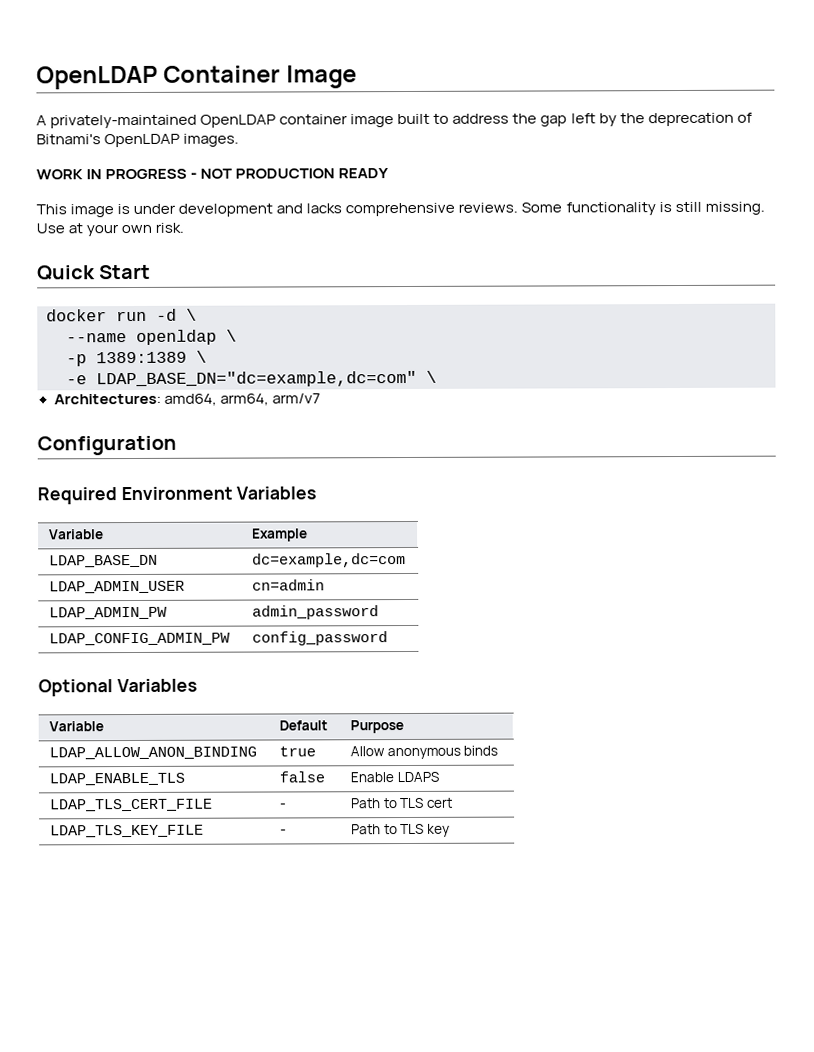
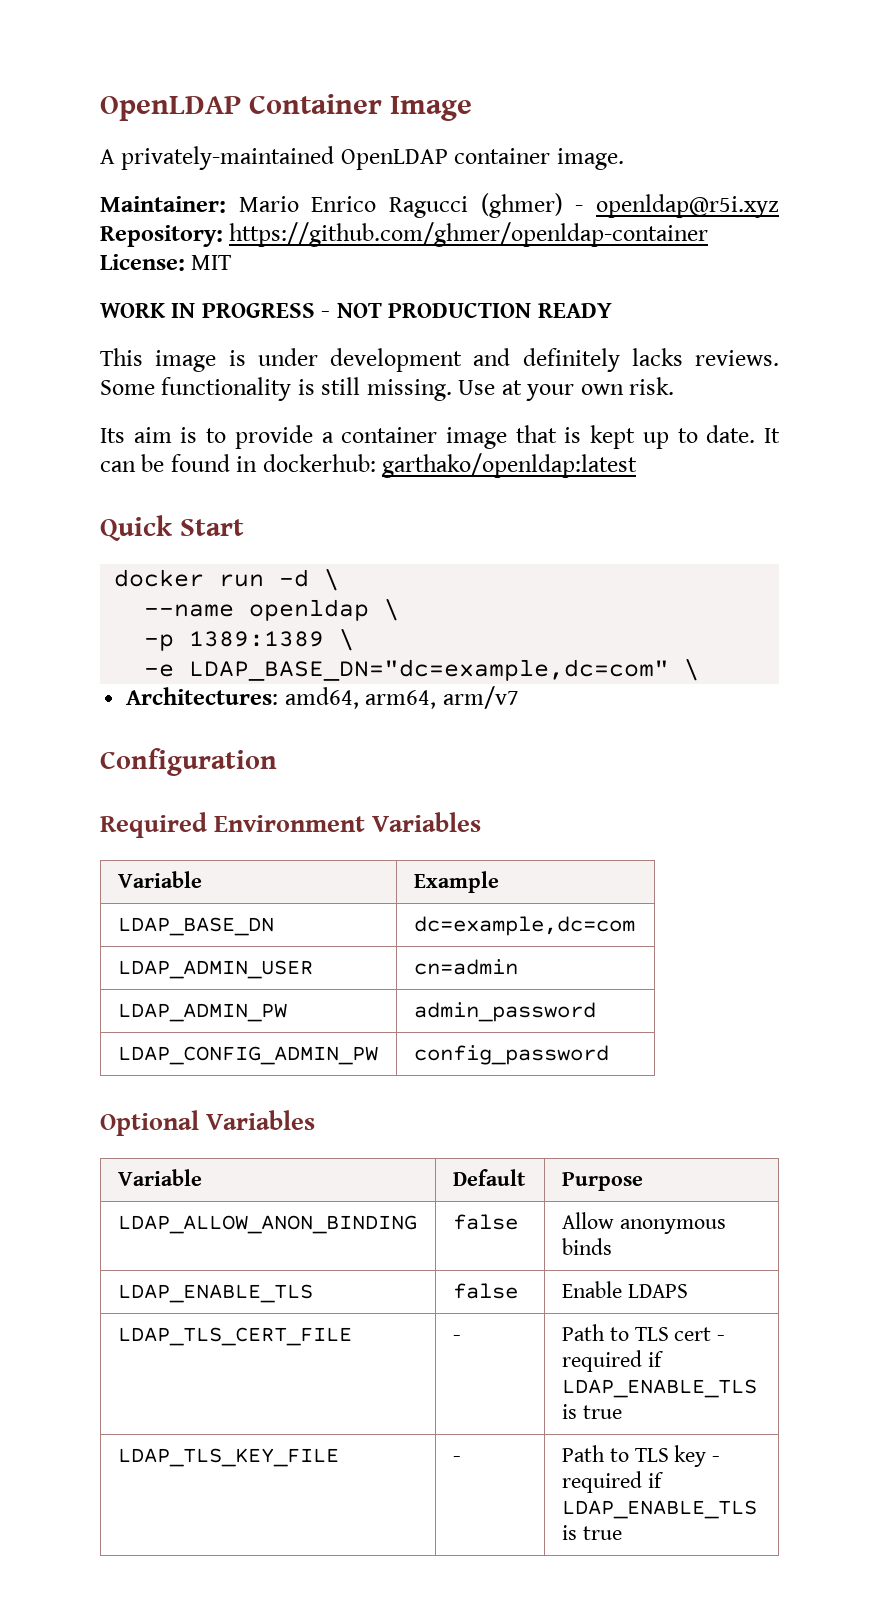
[350,112,753,128] [36,133,240,148] image built to address the gap left by the deprecation of Bitnami's OpenLDAP images. -> [556,148,624,170] [100,193,779,218] [100,222,709,247] [100,254,232,271] image. // Maintainer: Mario Enrico Ragucci (ghmer) - openldap@r5i.xyz Repository: https://github.com/ghmer/openldap-container License: MIT
[306,202,456,217] lacks comprehensive -> [522,348,683,372] definitely lacks
(185, 227) none -> [100,425,780,449] [100,453,638,478] // Its aim is to provide a container image that is kept up to date. It can be found in dockerhub: garthako/openldap:latest
[279,746,317,757] true -> [452,1214,518,1230] false
(454, 802) none -> [717,1335,726,1341] [561,1350,664,1372] [561,1379,757,1398] [561,1404,622,1419] - required if LDAP_ENABLE_TLS is true
(451, 830) none -> [712,1456,721,1462] [561,1471,664,1493] [561,1500,757,1519] [561,1525,622,1540] - required if LDAP_ENABLE_TLS is true

